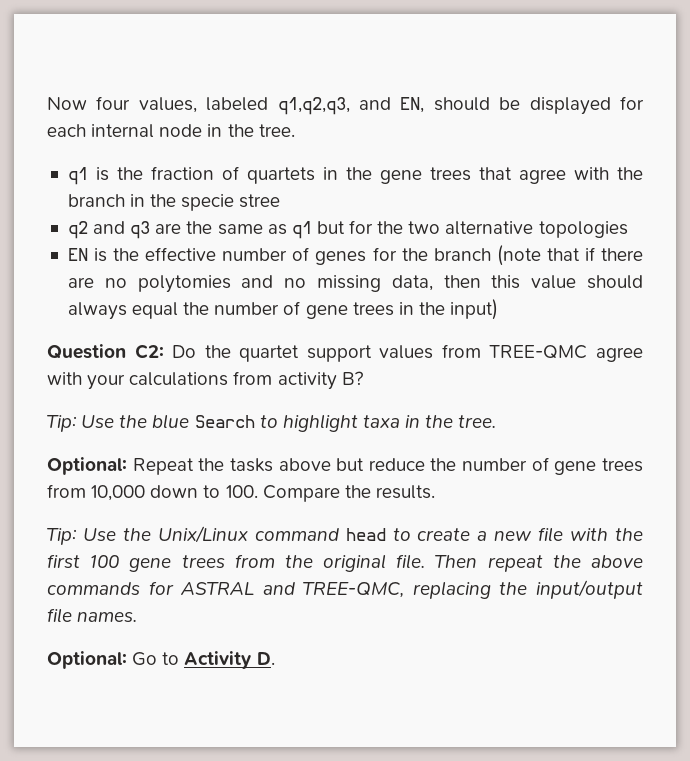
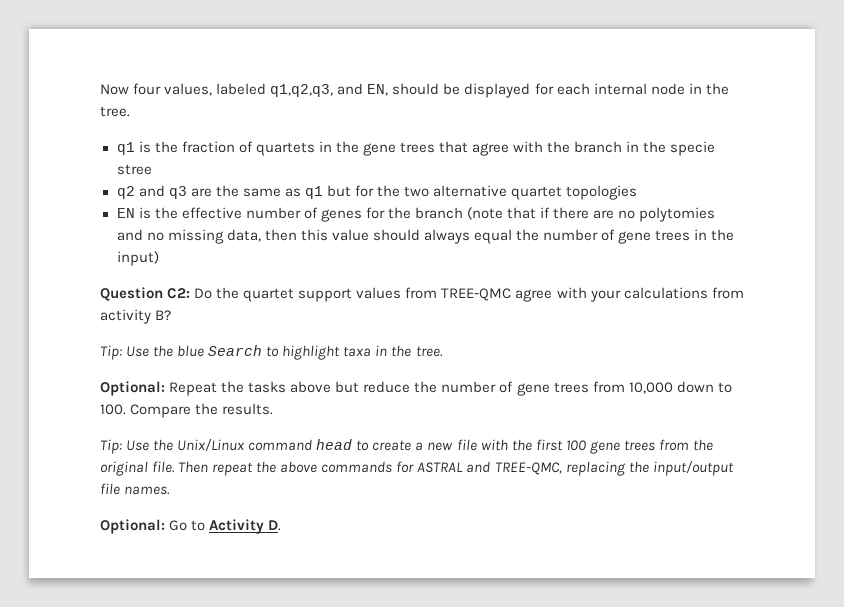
(534, 228) none -> [511,186,563,200] quartet

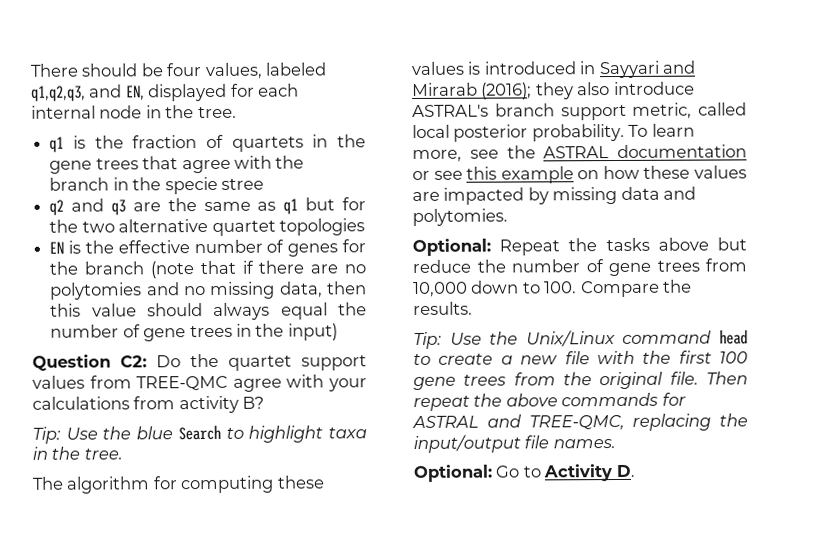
[100,84,129,95] Now -> [30,63,164,77] There should be
[392,83,461,95] should be -> (145, 93) none
(443, 351) none -> [32,475,325,494] [411,60,697,79] [412,81,695,100] [412,102,747,121] [412,123,695,142] [412,144,747,162] [412,165,747,184] [412,186,697,205] [412,208,508,226] // The algorithm for computing these values is introduced in Sayyari and Mirarab (2016); they also introduce ASTRAL's branch support metric, called local posterior probability. To learn more, see the ASTRAL documentation or see this example on how these values are impacted by missing data and polytomies.

